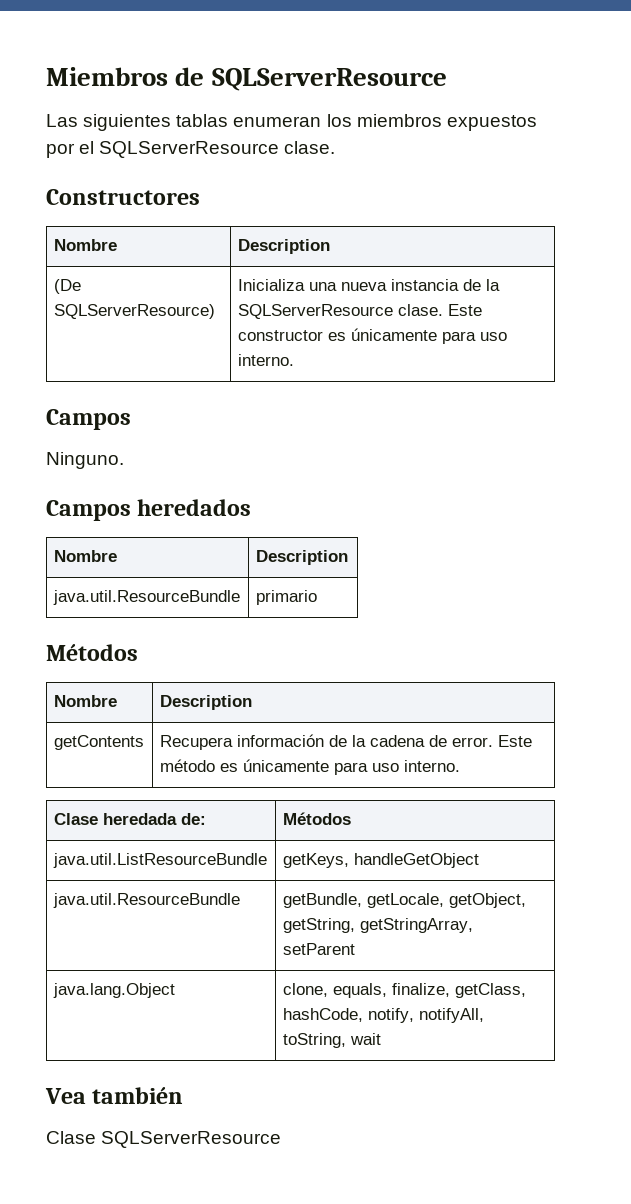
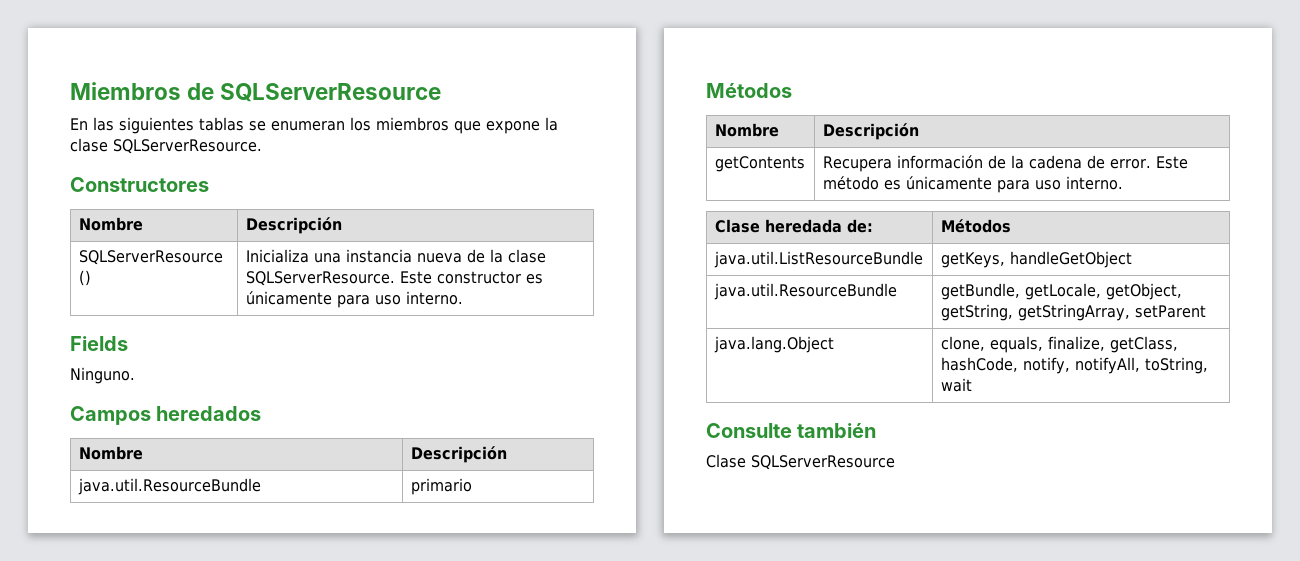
[46,114,78,127] Las -> [70,117,114,131] En las
(229, 120) none -> [249,121,266,131] se
[446,115,537,131] [46,141,336,158] expuestos por el SQLServerResource clase. -> [454,117,558,134] [70,138,262,154] que expone la clase SQLServerResource.
[237,239,330,254] [53,279,81,294] [53,304,215,319] Description // (De SQLServerResource) -> [245,217,342,234] [78,250,223,265] [78,270,91,286] Descripción // SQLServerResource ()
[340,279,500,291] [237,304,443,319] nueva instancia de la SQLServerResource clase. -> [345,249,546,263] [245,271,395,286] instancia nueva de la clase SQLServerResource.
[46,409,131,430] Campos -> [70,336,128,351] Fields
[255,550,348,565] Description -> [410,446,507,463] Descripción
[159,695,252,710] Description -> [822,123,919,140] Descripción
[45,1088,86,1104] Vea -> [706,423,792,438] Consulte

